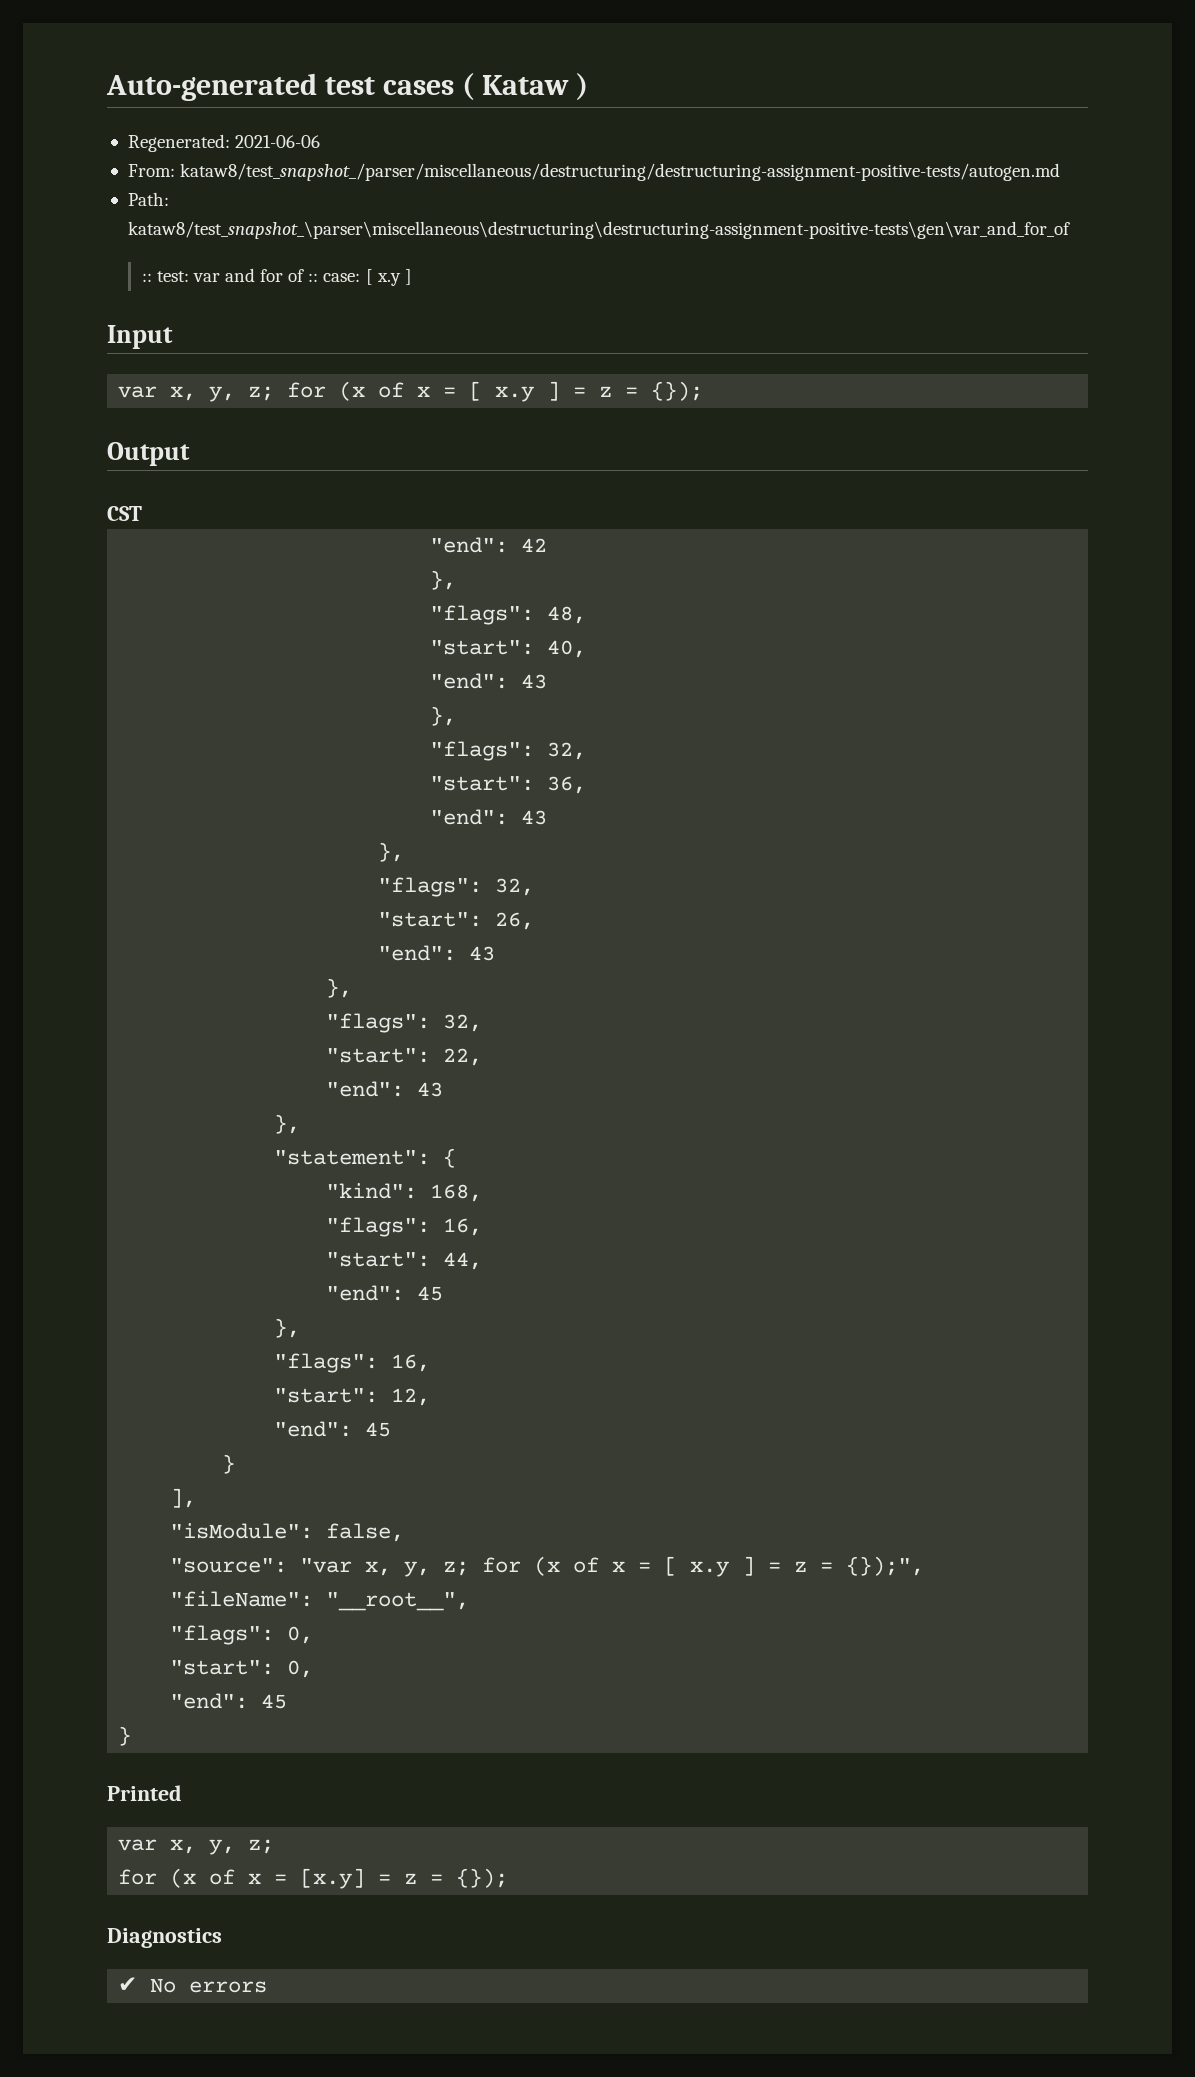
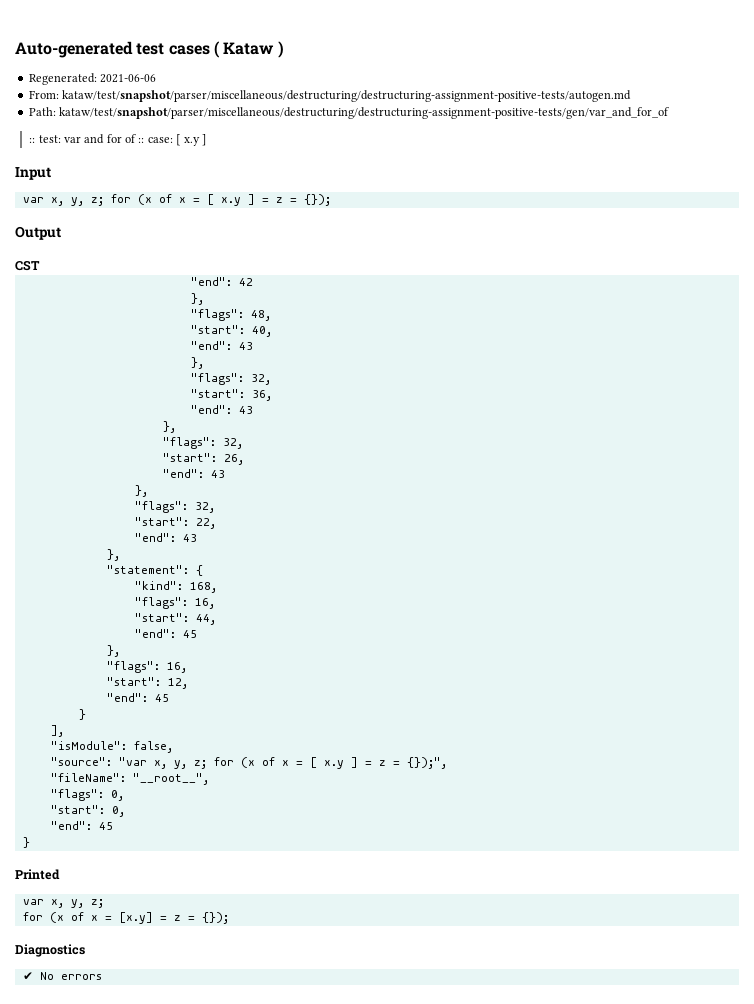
[180,163,1061,181] kataw8/test_snapshot_/parser/miscellaneous/destructuring/destructuring-assignment-positive-tests/autogen.md -> [62,90,632,102] kataw/test/snapshot/parser/miscellaneous/destructuring/destructuring-assignment-positive-tests/autogen.md
[127,221,1070,239] kataw8/test_snapshot_\parser\miscellaneous\destructuring\destructuring-assignment-positive-tests\gen\var_and_for_of -> [59,107,670,119] kataw/test/snapshot/parser/miscellaneous/destructuring/destructuring-assignment-positive-tests/gen/var_and_for_of

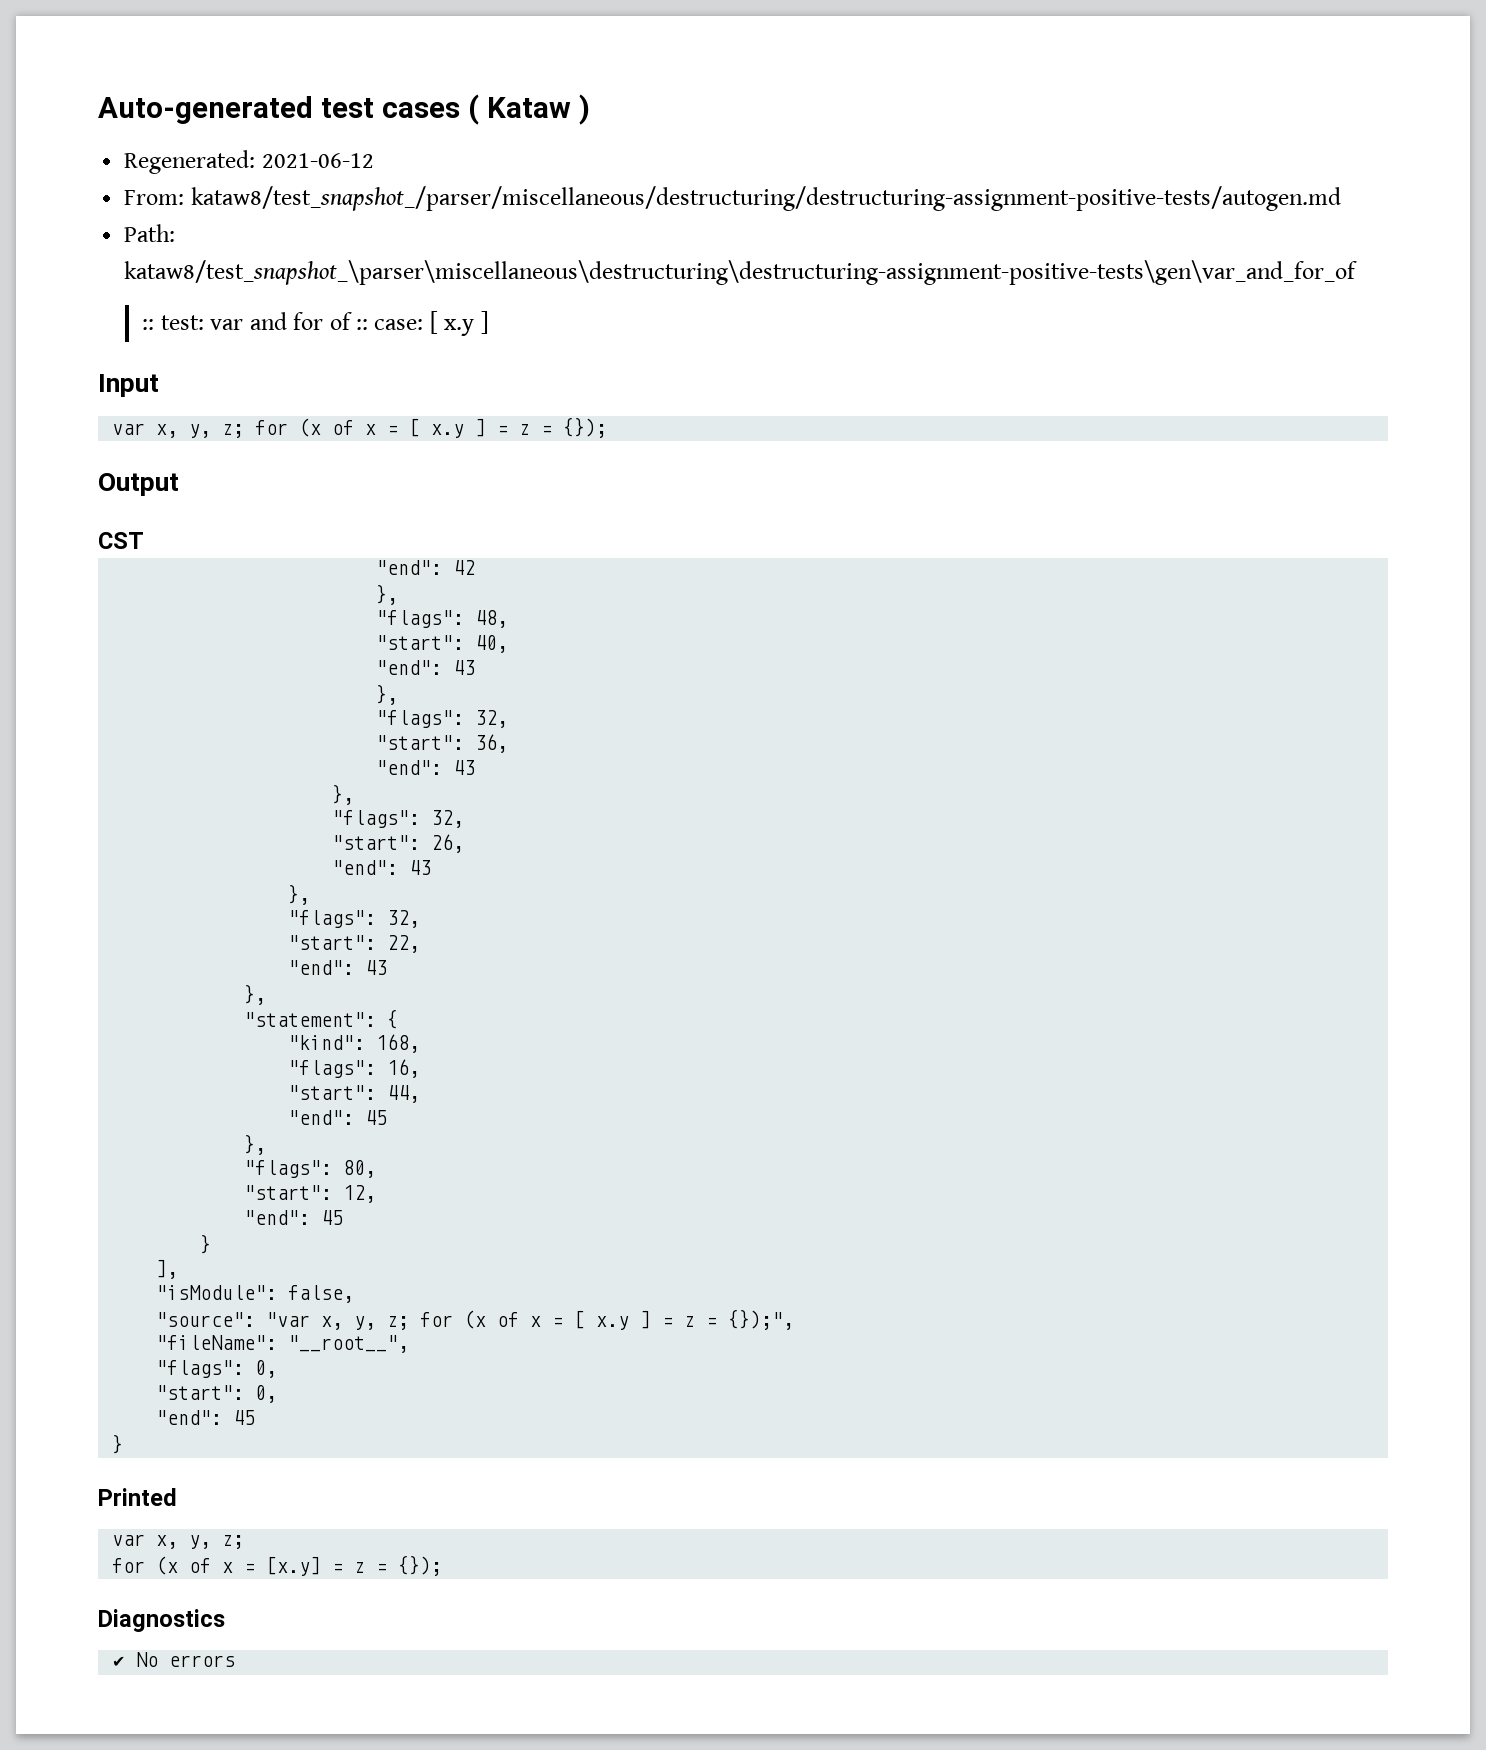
[100,74,157,83] 2021-06-06 -> [261,153,374,168] 2021-06-12
[62,90,632,102] kataw/test/snapshot/parser/miscellaneous/destructuring/destructuring-assignment-positive-tests/autogen.md -> [190,186,1341,211] kataw8/test_snapshot_/parser/miscellaneous/destructuring/destructuring-assignment-positive-tests/autogen.md
[59,107,670,119] kataw/test/snapshot/parser/miscellaneous/destructuring/destructuring-assignment-positive-tests/gen/var_and_for_of -> [124,260,1358,285] kataw8/test_snapshot_\parser\miscellaneous\destructuring\destructuring-assignment-positive-tests\gen\var_and_for_of
[166,662,187,673] 16, -> [343,1160,377,1178] 80,

